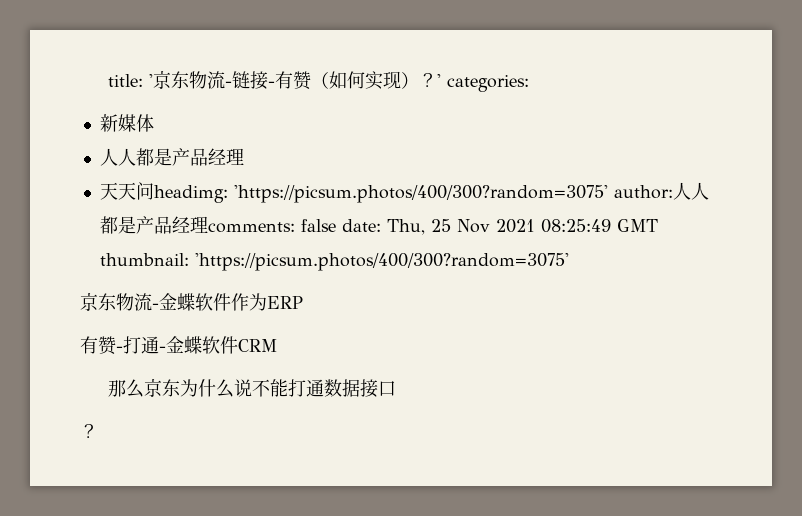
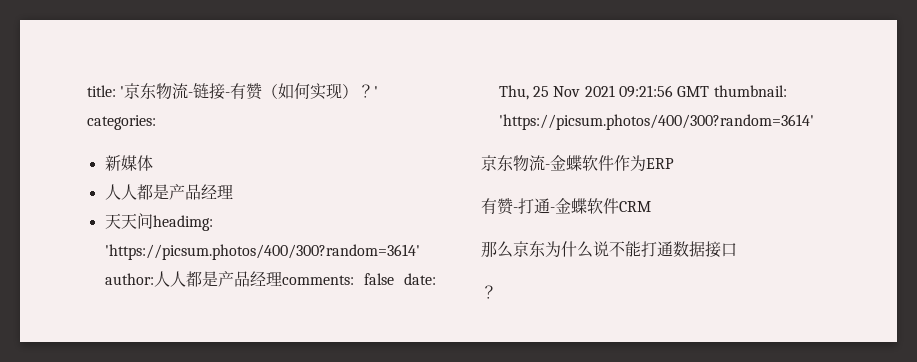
[233,185,608,203] 'https://picsum.photos/400/300?random=3075' -> [104,244,420,260] 'https://picsum.photos/400/300?random=3614'
[540,219,611,233] 08:25:49 -> [618,85,673,98] 09:21:56
[194,253,569,271] 'https://picsum.photos/400/300?random=3075' -> [498,114,814,130] 'https://picsum.photos/400/300?random=3614'

